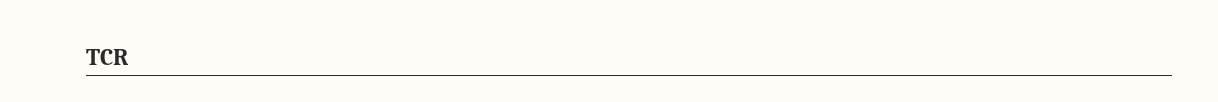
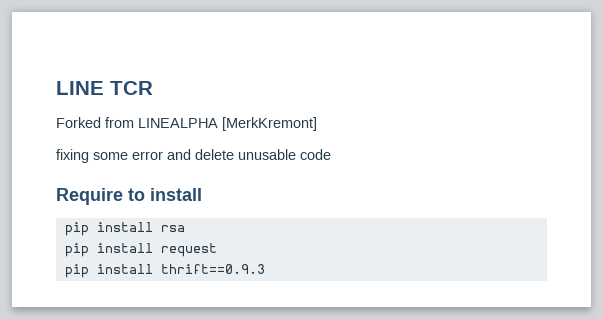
(86, 57) none -> [56,81,104,95] LINE
(129, 57) none -> [56,117,317,131] [56,149,331,163] [56,188,202,205] [64,222,185,236] [64,243,217,257] [64,264,265,278] // Forked from LINEALPHA [MerkKremont] // fixing some error and delete unusable code // Require to install // pip install rsa // pip install request // pip install thrift==0.9.3

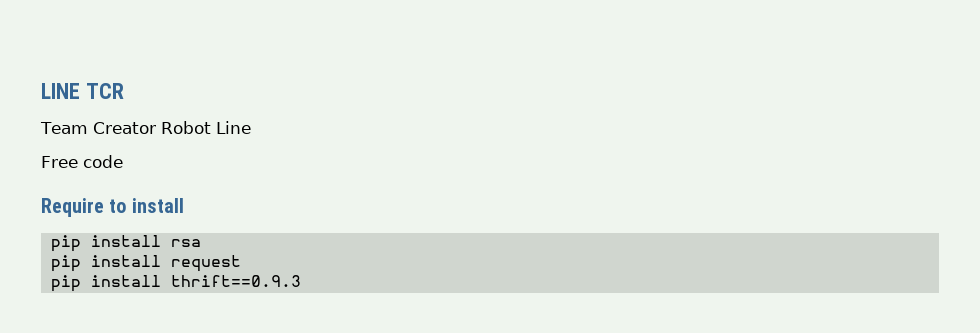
[56,117,317,131] [56,149,296,163] Forked from LINEALPHA [MerkKremont] // fixing some error and delete unusable -> [40,121,251,134] [41,156,78,168] Team Creator Robot Line // Free

